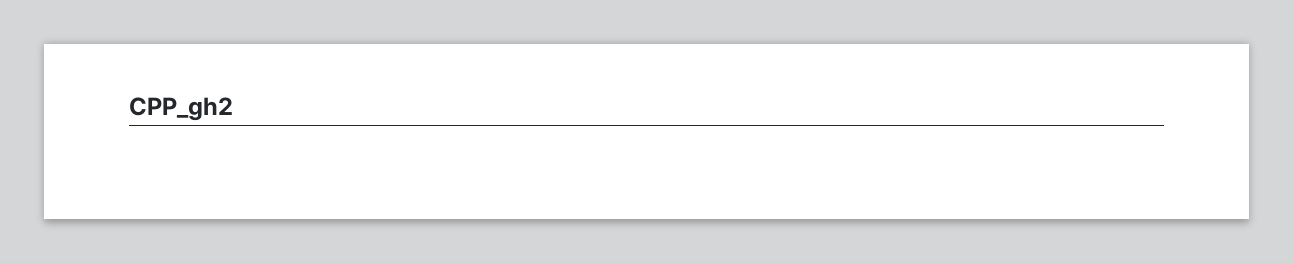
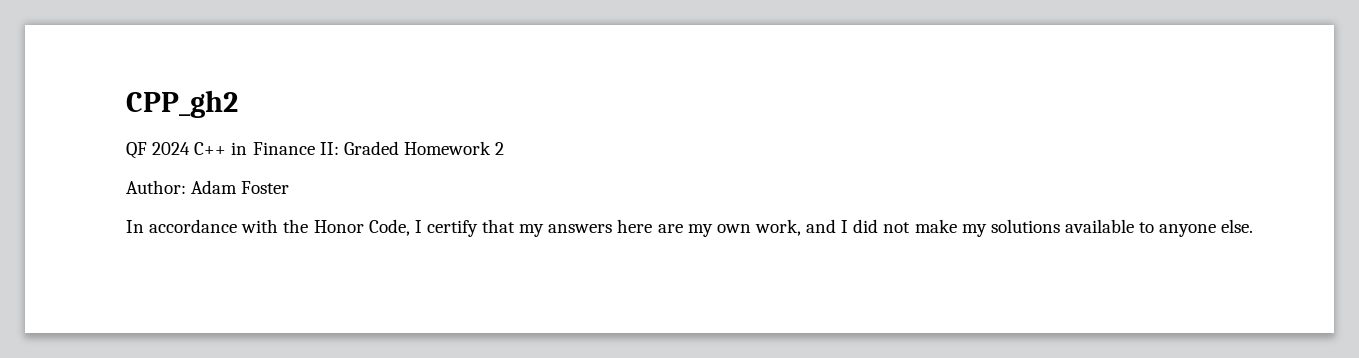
(233, 109) none -> [126,141,505,159] [126,180,290,194] [126,219,1254,237] // QF 2024 C++ in Finance II: Graded Homework 2 // Author: Adam Foster // In accordance with the Honor Code, I certify that my answers here are my own work, and I did not make my solutions available to anyone else.

